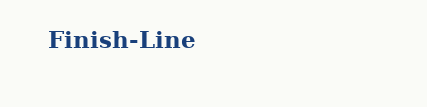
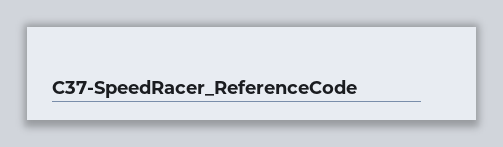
[48,31,196,48] Finish-Line -> [52,80,357,98] C37-SpeedRacer_ReferenceCode

